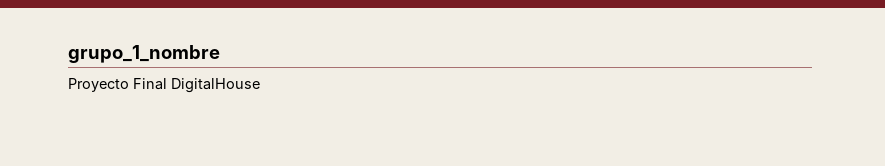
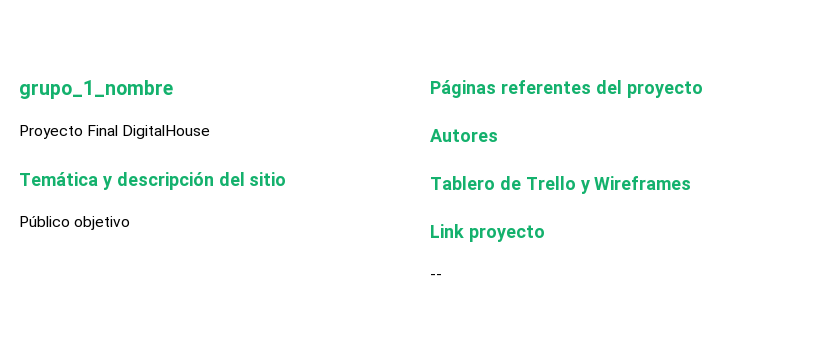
(260, 85) none -> [19,172,287,190] [19,216,131,230] [430,80,703,98] [430,129,498,142] [430,176,692,194] [430,224,545,242] [430,274,442,279] // Temática y descripción del sitio // Público objetivo // Páginas referentes del proyecto // Autores // Tablero de Trello y Wireframes // Link proyecto // --

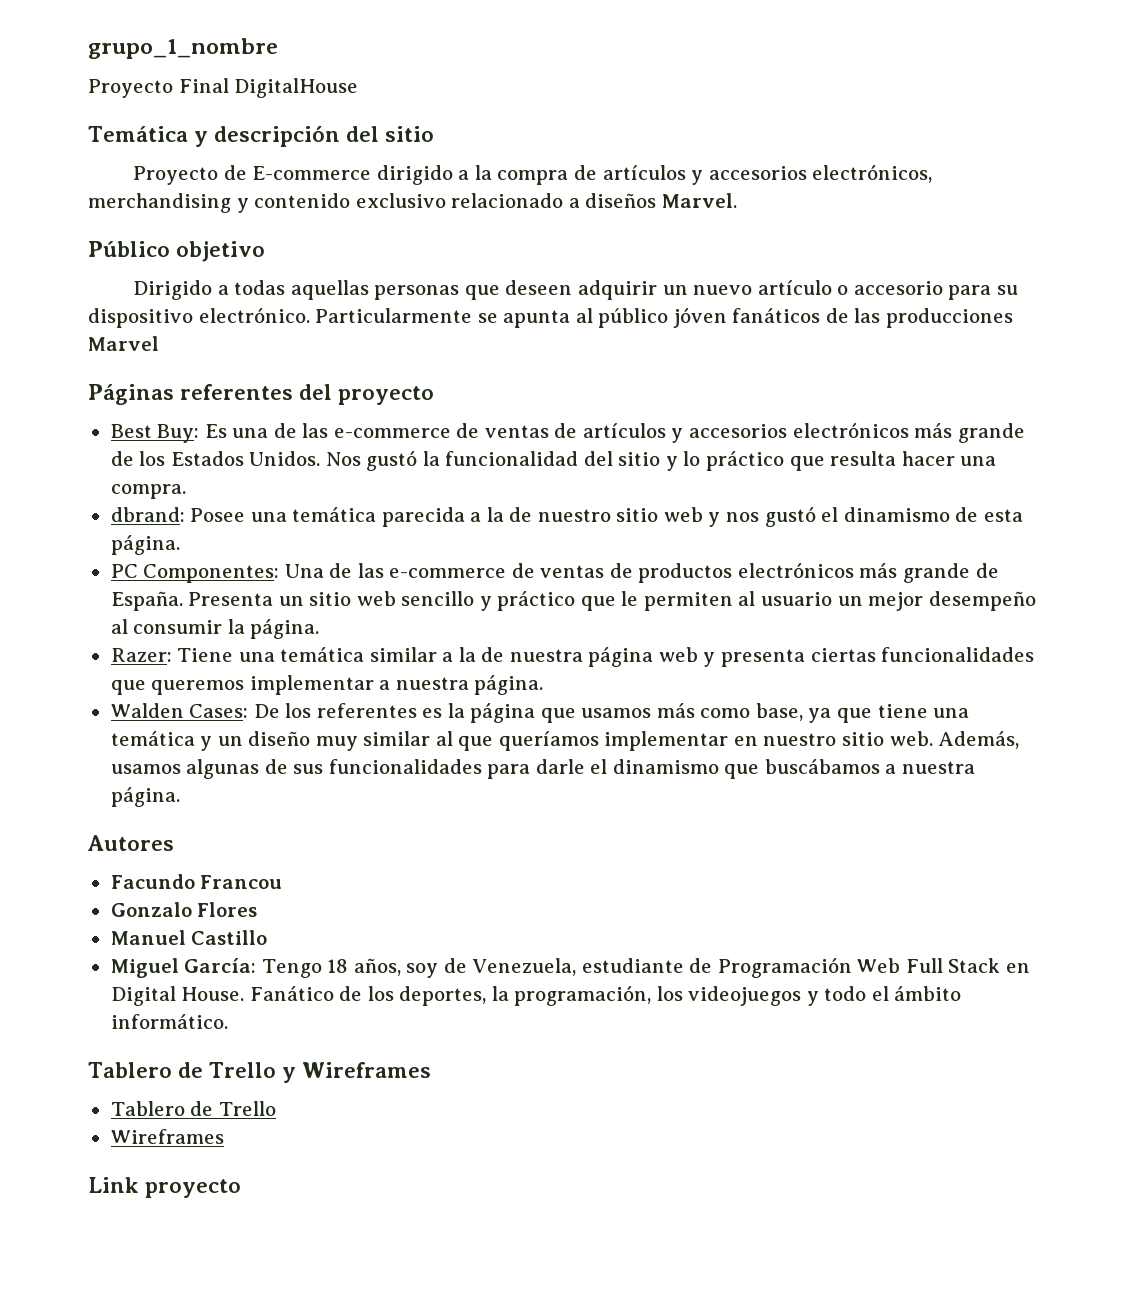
[19,216,131,230] [430,80,703,98] [430,129,498,142] Público objetivo // Páginas referentes del proyecto // Autores -> [133,164,933,185] [88,193,737,213] [88,241,266,262] [133,280,1018,300] [88,307,1013,328] [88,336,159,351] [88,384,435,405] [110,422,1025,443] [110,450,997,471] [110,484,186,499] [110,506,1023,527] [110,535,180,555] [110,562,999,583] [110,591,1036,611] [110,619,320,639] [110,647,1035,667] [110,675,544,695] [110,703,970,723] [110,731,1020,751] [110,759,975,779] [110,787,180,807] [87,835,174,851] [110,874,283,889] [110,902,258,917] [110,930,268,945] [110,957,1030,978] [110,985,962,1006] [110,1014,228,1029] Proyecto de E-commerce dirigido a la compra de artículos y accesorios electrónicos, merchandising y contenido exclusivo relacionado a diseños Marvel. // Público objetivo // Dirigido a todas aquellas personas que deseen adquirir un nuevo artículo o accesorio para su dispositivo electrónico. Particularmente se apunta al público jóven fanáticos de las producciones Marvel // Páginas referentes del proyecto // Best Buy: Es una de las e-commerce de ventas de artículos y accesorios electrónicos más grande de los Estados Unidos. Nos gustó la funcionalidad del sitio y lo práctico que resulta hacer una compra. // dbrand: Posee una temática parecida a la de nuestro sitio web y nos gustó el dinamismo de esta página. // PC Componentes: Una de las e-commerce de ventas de productos electrónicos más grande de España. Presenta un sitio web sencillo y práctico que le permiten al usuario un mejor desempeño al consumir la página. // Razer: Tiene una temática similar a la de nuestra página web y presenta ciertas funcionalidades que queremos implementar a nuestra página. // Walden Cases: De los referentes es la página que usamos más como base, ya que tiene una temática y un diseño muy similar al que queríamos implementar en nuestro sitio web. Además, usamos algunas de sus funcionalidades para darle el dinamismo que buscábamos a nuestra página. // Autores // Facundo Francou // Gonzalo Flores // Manuel Castillo // Miguel García: Tengo 18 años, soy de Venezuela, estudiante de Programación Web Full Stack en Digital House. Fanático de los deportes, la programación, los videojuegos y todo el ámbito informático.
(692, 183) none -> [110,1101,276,1116] [110,1129,224,1144] // Tablero de Trello // Wireframes
[430,274,442,279] // -- -> (242, 1188) none

